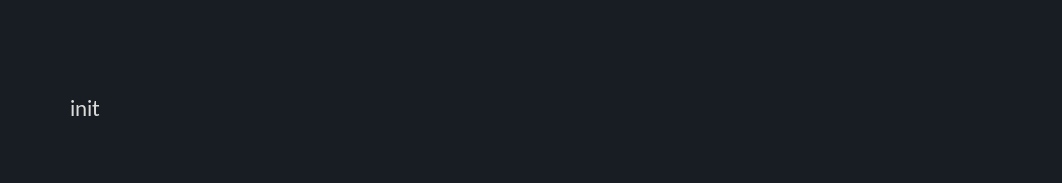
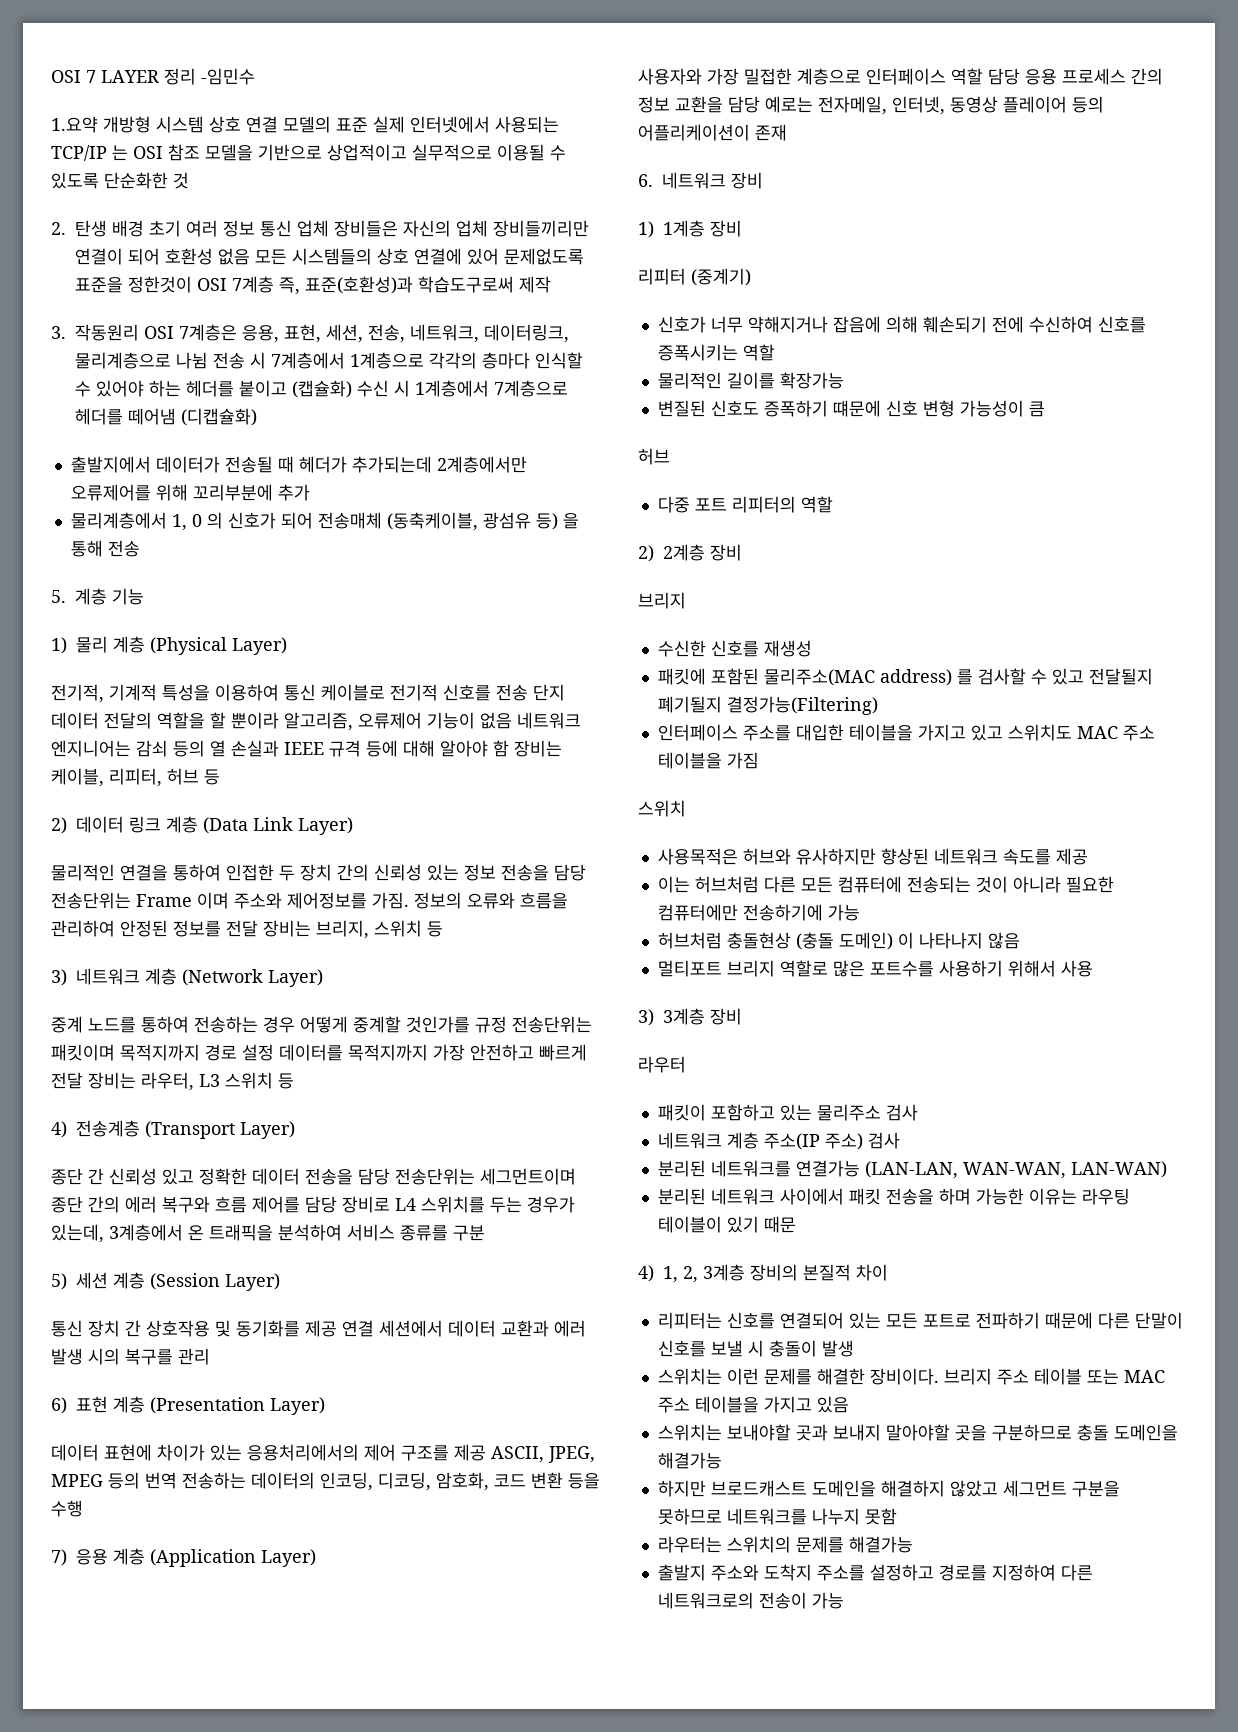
[70,100,100,116] init -> [51,68,255,85] [51,116,559,133] [51,144,566,161] [51,172,189,189] [51,220,589,237] [75,248,584,265] [75,276,551,295] [51,324,569,343] [75,352,583,369] [75,380,568,398] [75,408,257,426] [70,456,527,473] [70,484,310,501] [70,512,579,531] [70,540,140,557] [51,588,144,605] [51,636,287,655] [51,684,565,703] [51,712,581,731] [51,740,562,757] [51,768,220,787] [51,816,353,835] [51,864,586,881] [51,892,568,909] [51,920,443,939] [51,968,323,987] [51,1016,592,1033] [51,1044,587,1061] [51,1072,294,1091] [51,1120,295,1139] [51,1168,576,1185] [51,1196,575,1213] [51,1224,485,1243] [51,1272,280,1291] [51,1320,586,1337] [51,1348,210,1365] [51,1396,325,1415] [51,1444,595,1463] [51,1472,600,1491] [51,1500,83,1517] [51,1548,316,1567] [638,68,1163,85] [638,96,1104,115] [638,124,787,141] [638,172,763,189] [638,220,742,238] [638,268,751,286] [657,316,1146,333] [657,344,775,361] [657,372,844,389] [657,400,1045,417] [638,448,670,465] [657,496,833,513] [638,544,742,562] [638,592,686,609] [657,640,812,657] [657,668,1153,686] [657,696,878,715] [657,724,1155,741] [657,752,759,769] [638,800,686,817] [657,848,1088,865] [657,876,1114,893] [657,904,860,921] [657,932,1020,950] [657,960,1093,977] [638,1008,742,1026] [638,1056,686,1073] [657,1104,918,1121] [657,1132,900,1150] [657,1160,1167,1179] [657,1188,1130,1205] [657,1216,796,1233] [638,1264,888,1283] [657,1312,1183,1329] [657,1340,854,1357] [657,1368,1165,1385] [657,1396,849,1413] [657,1424,1178,1441] [657,1452,722,1469] [657,1480,1120,1497] [657,1508,897,1525] [657,1536,913,1553] [657,1564,1093,1581] [657,1592,844,1609] OSI 7 LAYER 정리 -임민수 // 1.요약 개방형 시스템 상호 연결 모델의 표준 실제 인터넷에서 사용되는 TCP/IP 는 OSI 참조 모델을 기반으로 상업적이고 실무적으로 이용될 수 있도록 단순화한 것 // 2. 탄생 배경 초기 여러 정보 통신 업체 장비들은 자신의 업체 장비들끼리만 연결이 되어 호환성 없음 모든 시스템들의 상호 연결에 있어 문제없도록 표준을 정한것이 OSI 7계층 즉, 표준(호환성)과 학습도구로써 제작 // 3. 작동원리 OSI 7계층은 응용, 표현, 세션, 전송, 네트워크, 데이터링크, 물리계층으로 나뉨 전송 시 7계층에서 1계층으로 각각의 층마다 인식할 수 있어야 하는 헤더를 붙이고 (캡슐화) 수신 시 1계층에서 7계층으로 헤더를 떼어냄 (디캡슐화) // 출발지에서 데이터가 전송될 때 헤더가 추가되는데 2계층에서만 오류제어를 위해 꼬리부분에 추가 // 물리계층에서 1, 0 의 신호가 되어 전송매체 (동축케이블, 광섬유 등) 을 통해 전송 // 5. 계층 기능 // 1) 물리 계층 (Physical Layer) // 전기적, 기계적 특성을 이용하여 통신 케이블로 전기적 신호를 전송 단지 데이터 전달의 역할을 할 뿐이라 알고리즘, 오류제어 기능이 없음 네트워크 엔지니어는 감쇠 등의 열 손실과 IEEE 규격 등에 대해 알아야 함 장비는 케이블, 리피터, 허브 등 // 2) 데이터 링크 계층 (Data Link Layer) // 물리적인 연결을 통하여 인접한 두 장치 간의 신뢰성 있는 정보 전송을 담당 전송단위는 Frame 이며 주소와 제어정보를 가짐. 정보의 오류와 흐름을 관리하여 안정된 정보를 전달 장비는 브리지, 스위치 등 // 3) 네트워크 계층 (Network Layer) // 중계 노드를 통하여 전송하는 경우 어떻게 중계할 것인가를 규정 전송단위는 패킷이며 목적지까지 경로 설정 데이터를 목적지까지 가장 안전하고 빠르게 전달 장비는 라우터, L3 스위치 등 // 4) 전송계층 (Transport Layer) // 종단 간 신뢰성 있고 정확한 데이터 전송을 담당 전송단위는 세그먼트이며 종단 간의 에러 복구와 흐름 제어를 담당 장비로 L4 스위치를 두는 경우가 있는데, 3계층에서 온 트래픽을 분석하여 서비스 종류를 구분 // 5) 세션 계층 (Session Layer) // 통신 장치 간 상호작용 및 동기화를 제공 연결 세션에서 데이터 교환과 에러 발생 시의 복구를 관리 // 6) 표현 계층 (Presentation Layer) // 데이터 표현에 차이가 있는 응용처리에서의 제어 구조를 제공 ASCII, JPEG, MPEG 등의 번역 전송하는 데이터의 인코딩, 디코딩, 암호화, 코드 변환 등을 수행 // 7) 응용 계층 (Application Layer) // 사용자와 가장 밀접한 계층으로 인터페이스 역할 담당 응용 프로세스 간의 정보 교환을 담당 예로는 전자메일, 인터넷, 동영상 플레이어 등의 어플리케이션이 존재 // 6. 네트워크 장비 // 1) 1계층 장비 // 리피터 (중계기) // 신호가 너무 약해지거나 잡음에 의해 훼손되기 전에 수신하여 신호를 증폭시키는 역할 // 물리적인 길이를 확장가능 // 변질된 신호도 증폭하기 떄문에 신호 변형 가능성이 큼 // 허브 // 다중 포트 리피터의 역할 // 2) 2계층 장비 // 브리지 // 수신한 신호를 재생성 // 패킷에 포함된 물리주소(MAC address) 를 검사할 수 있고 전달될지 폐기될지 결정가능(Filtering) // 인터페이스 주소를 대입한 테이블을 가지고 있고 스위치도 MAC 주소 테이블을 가짐 // 스위치 // 사용목적은 허브와 유사하지만 향상된 네트워크 속도를 제공 // 이는 허브처럼 다른 모든 컴퓨터에 전송되는 것이 아니라 필요한 컴퓨터에만 전송하기에 가능 // 허브처럼 충돌현상 (충돌 도메인) 이 나타나지 않음 // 멀티포트 브리지 역할로 많은 포트수를 사용하기 위해서 사용 // 3) 3계층 장비 // 라우터 // 패킷이 포함하고 있는 물리주소 검사 // 네트워크 계층 주소(IP 주소) 검사 // 분리된 네트워크를 연결가능 (LAN-LAN, WAN-WAN, LAN-WAN) // 분리된 네트워크 사이에서 패킷 전송을 하며 가능한 이유는 라우팅 테이블이 있기 때문 // 4) 1, 2, 3계층 장비의 본질적 차이 // 리피터는 신호를 연결되어 있는 모든 포트로 전파하기 때문에 다른 단말이 신호를 보낼 시 충돌이 발생 // 스위치는 이런 문제를 해결한 장비이다. 브리지 주소 테이블 또는 MAC 주소 테이블을 가지고 있음 // 스위치는 보내야할 곳과 보내지 말아야할 곳을 구분하므로 충돌 도메인을 해결가능 // 하지만 브로드캐스트 도메인을 해결하지 않았고 세그먼트 구분을 못하므로 네트워크를 나누지 못함 // 라우터는 스위치의 문제를 해결가능 // 출발지 주소와 도착지 주소를 설정하고 경로를 지정하여 다른 네트워크로의 전송이 가능

